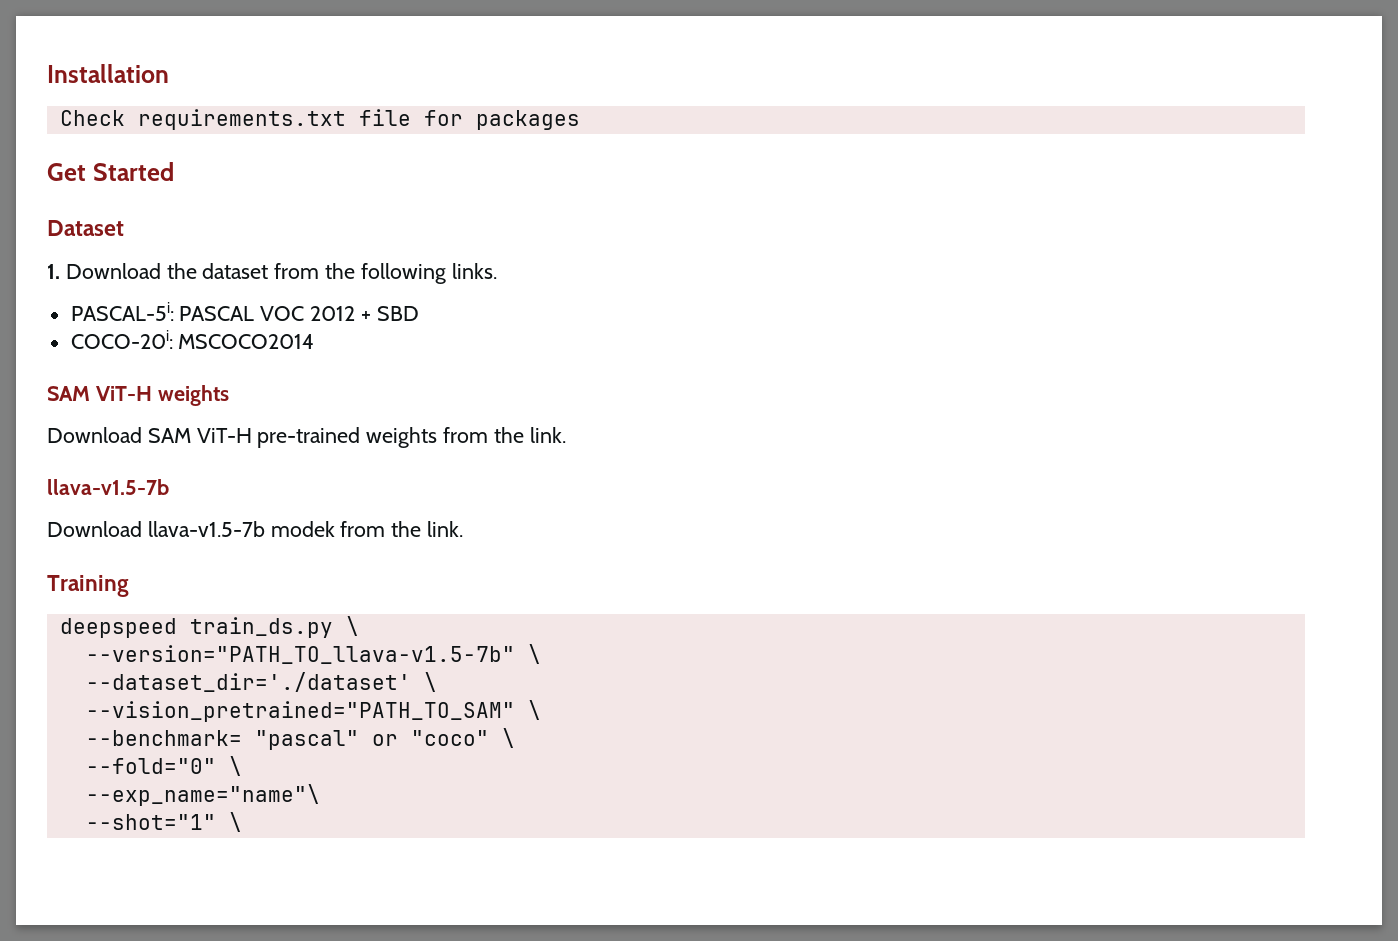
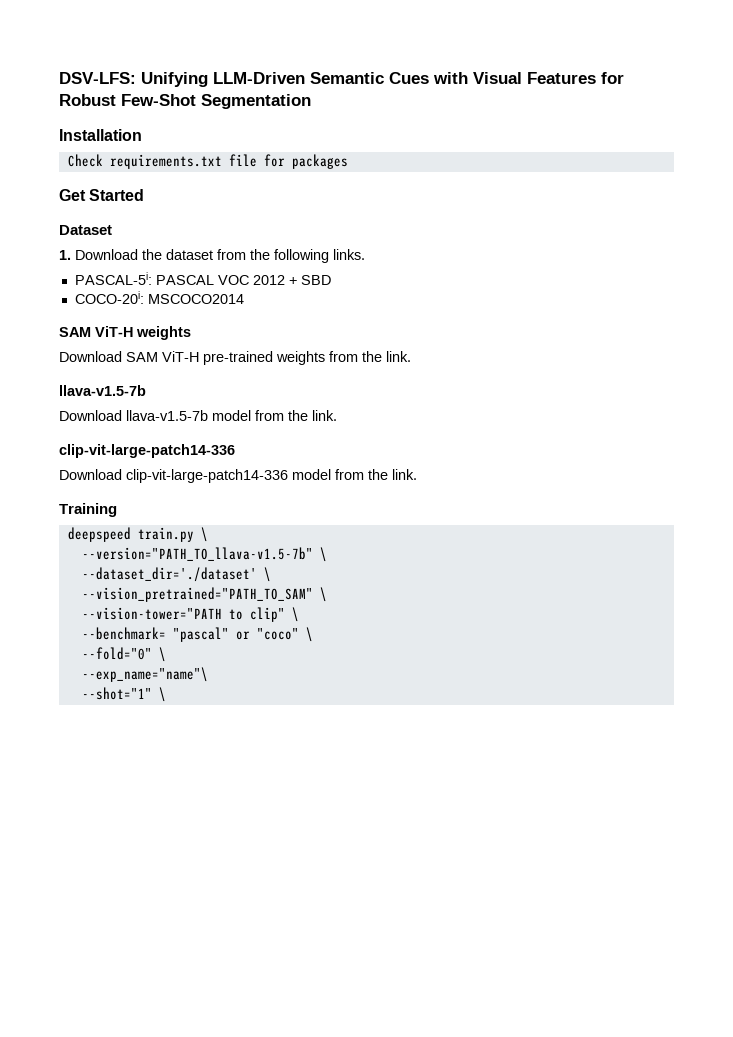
(47, 73) none -> [59,72,624,87] [59,94,311,109] DSV-LFS: Unifying LLM-Driven Semantic Cues with Visual Features for Robust Few-Shot Segmentation //
[270,521,335,537] modek -> [212,410,337,421] [59,444,235,458] [59,469,331,483] model from the link. // clip-vit-large-patch14-336 // Download clip-vit-large-patch14-336 model
[189,617,333,638] train_ds.py -> [137,527,194,542] train.py
(541, 710) none -> [81,607,299,622] // --vision-tower="PATH to clip" \

